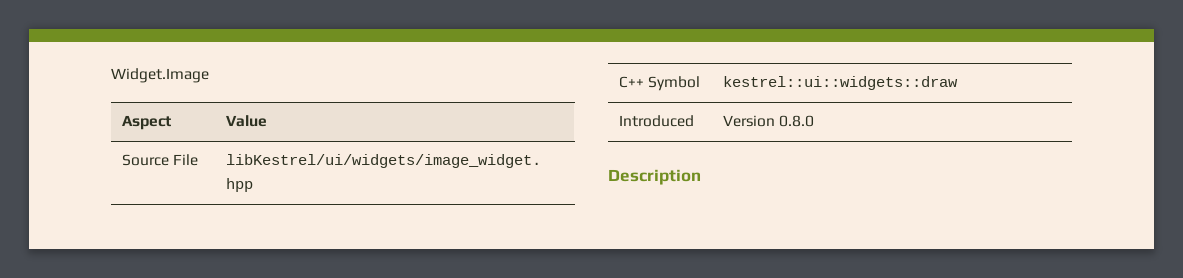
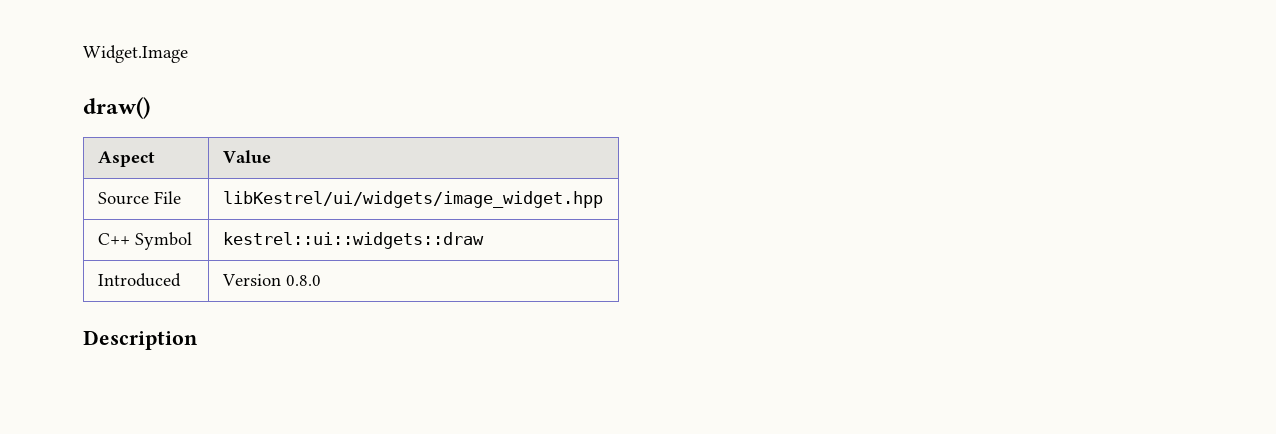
(209, 75) none -> [83,97,150,119] // draw()

